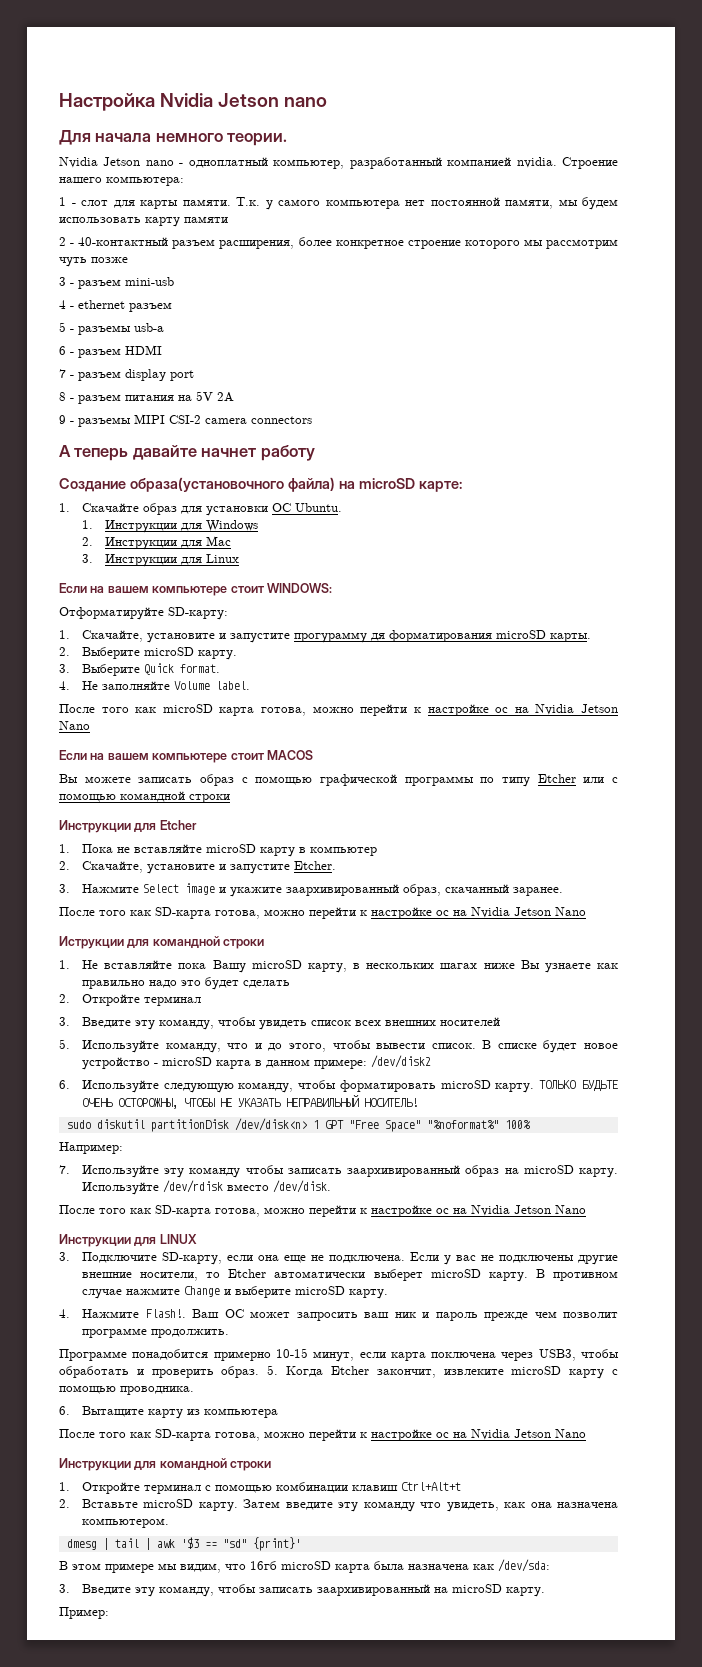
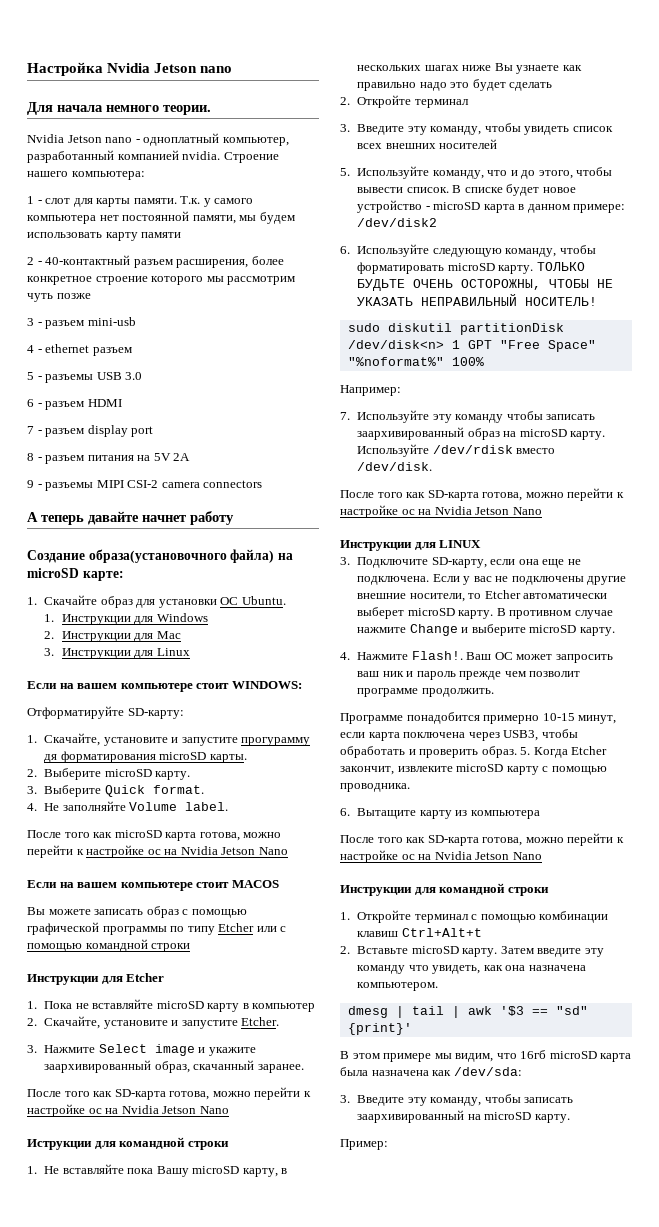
[134,323,164,332] usb-a -> [96,372,143,380] USB 3.0

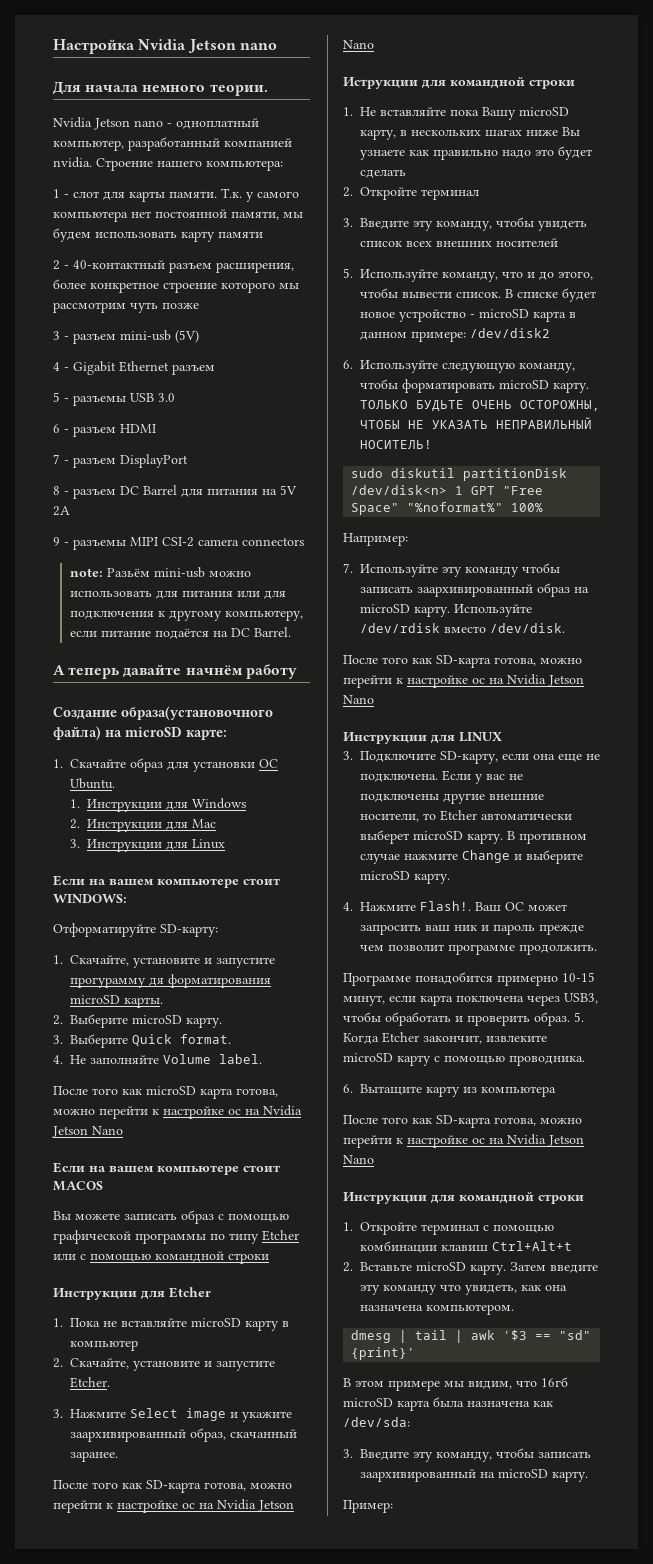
(136, 321) none -> [175,330,199,343] (5V)
[45,344,90,353] ethernet -> [73,361,169,375] Gigabit Ethernet
[87,425,154,437] display port -> [120,454,188,468] DisplayPort
(85, 459) none -> [120,485,203,497] DC Barrel для
(263, 484) none -> [69,567,251,578] [69,590,286,599] [69,610,303,621] [69,627,291,639] // note: Разьём mini-usb можно использовать для питания или для подключения к другому компьютеру, если питание подаётся на DC Barrel.
[142,515,186,522] начнет -> [185,665,243,675] начнём

